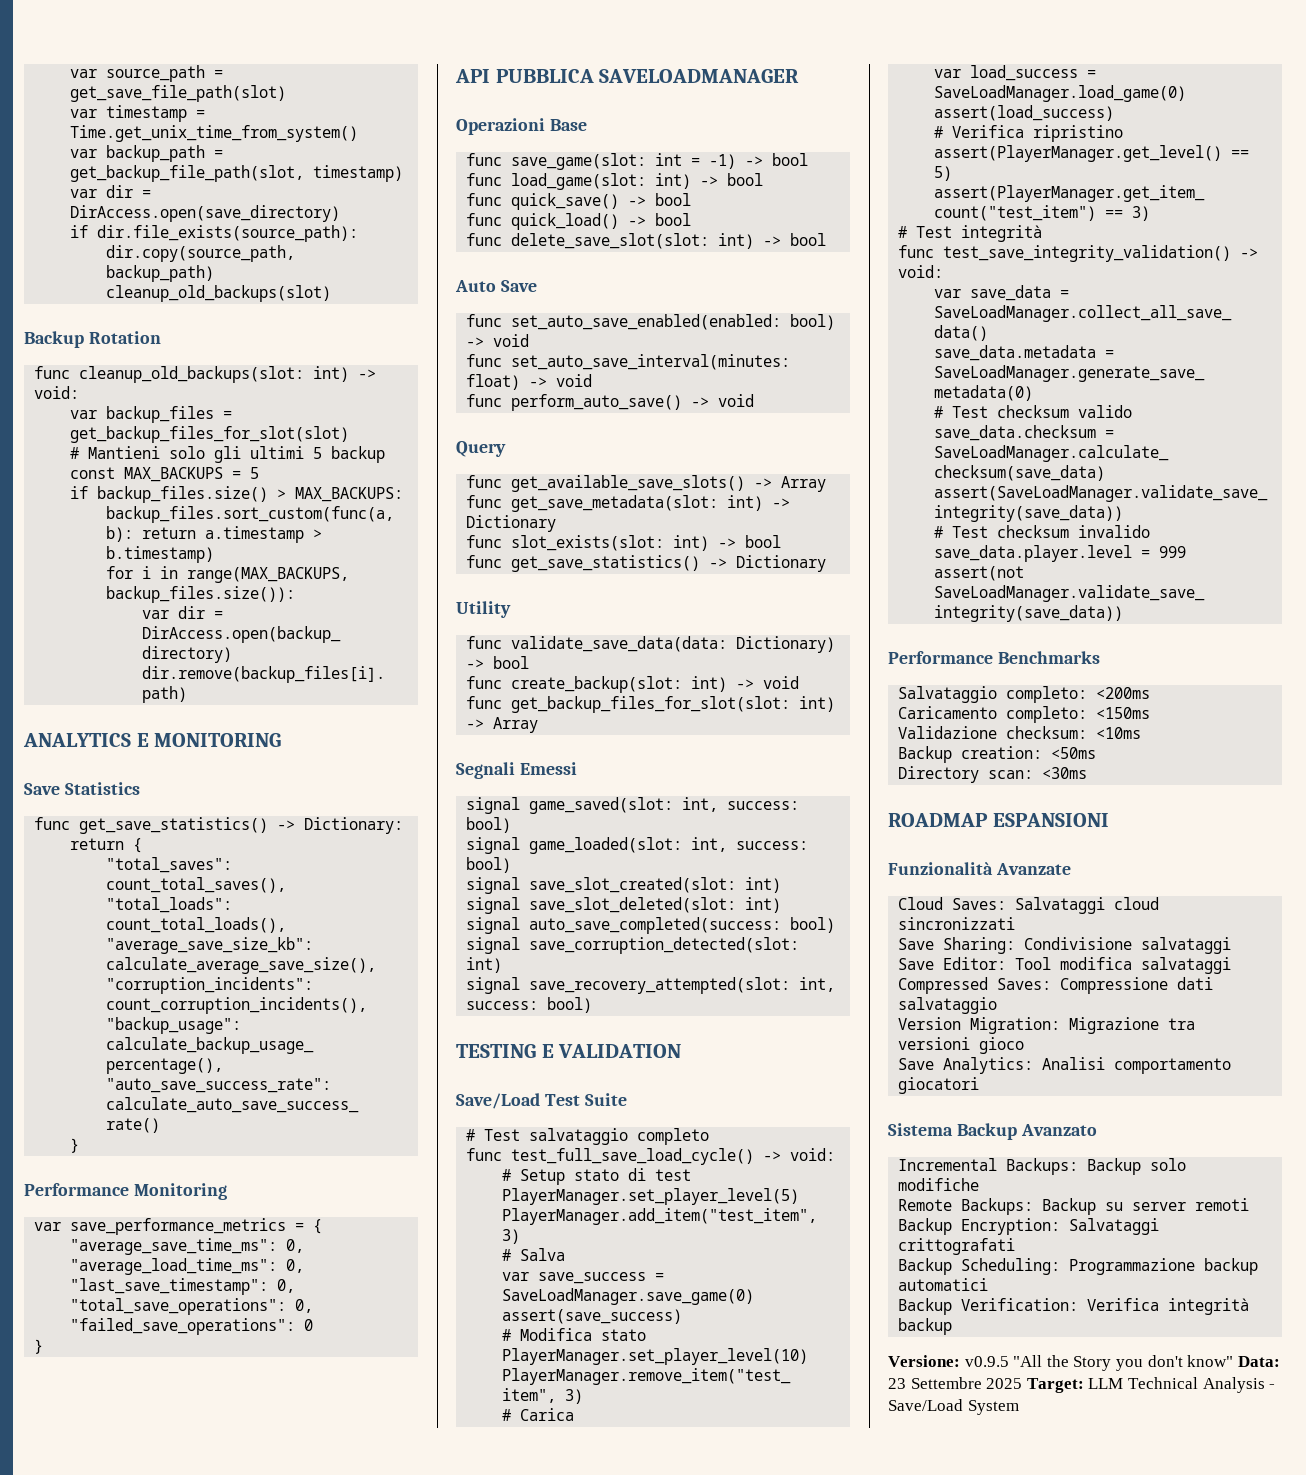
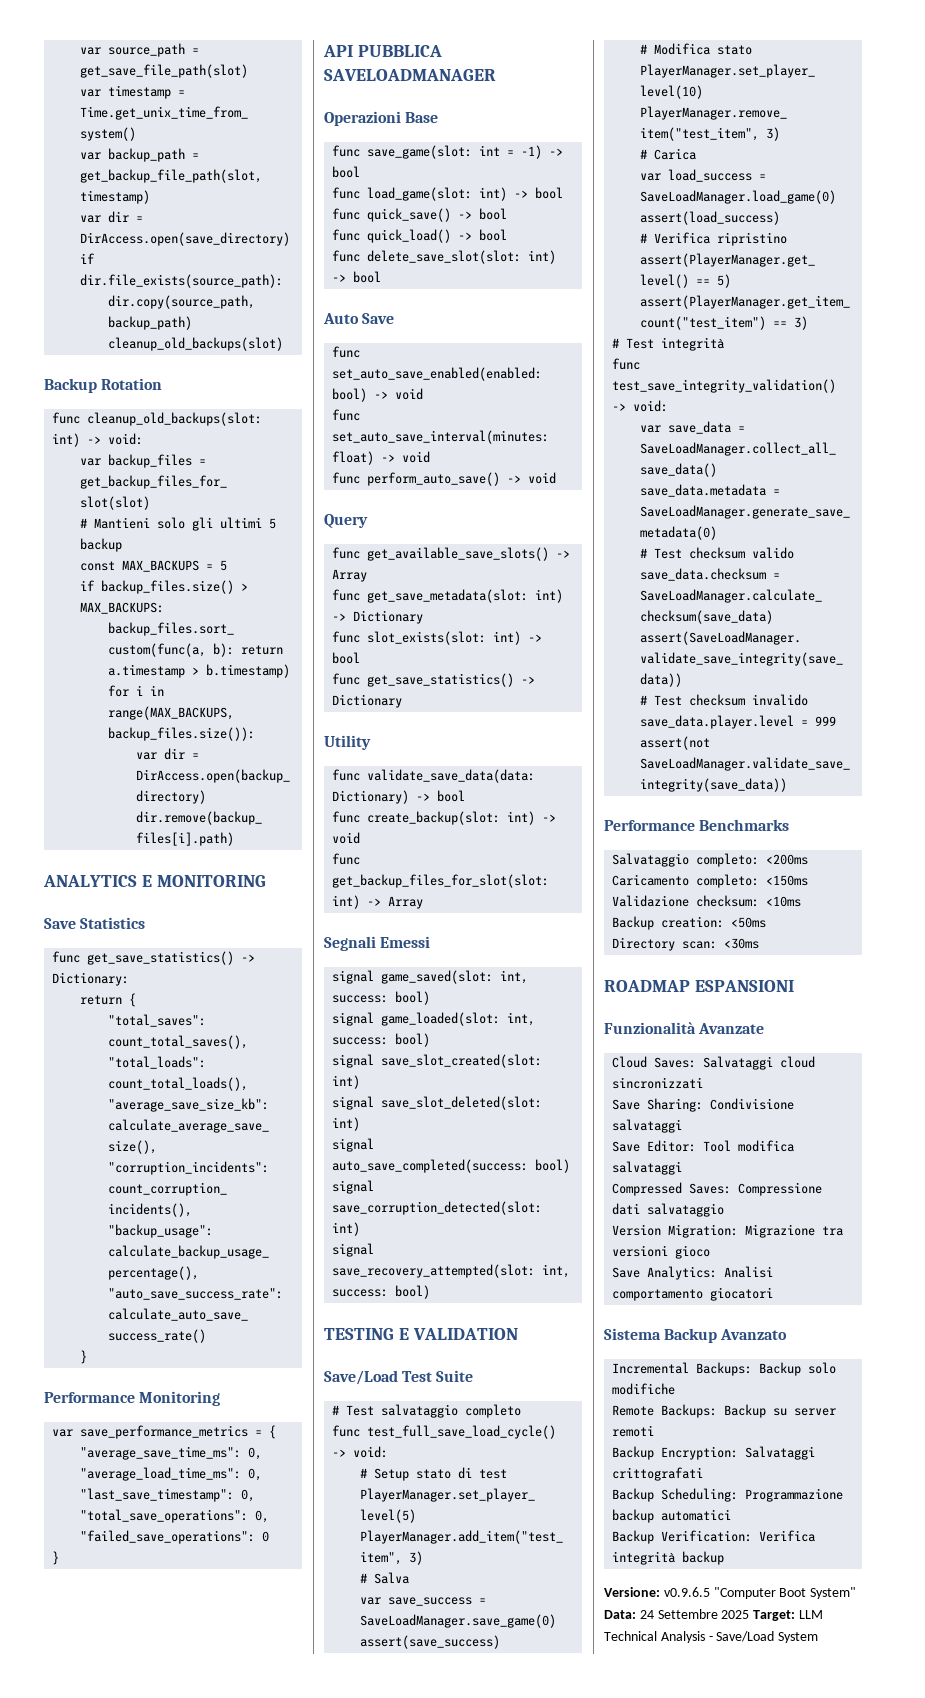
[964,1355,1280,1371] [888,1378,906,1389] v0.9.5 "All the Story you don't know" Data: 23 -> [663,1587,857,1599] [604,1610,654,1619] v0.9.6.5 "Computer Boot System" Data: 24

